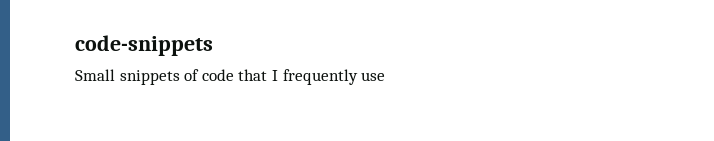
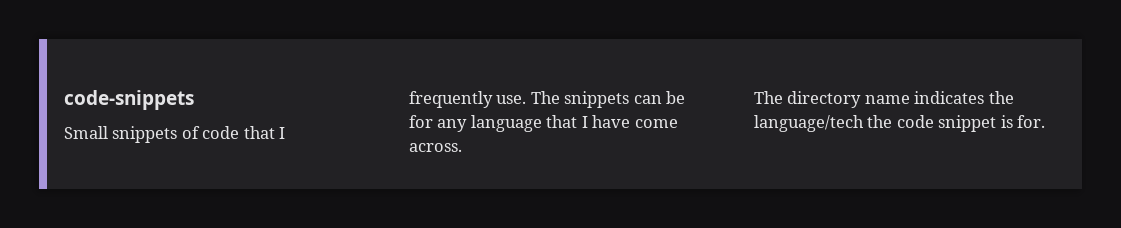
[361,72,386,81] use -> [496,91,686,108] [409,115,678,132] [409,143,462,152] [754,91,1014,108] [754,115,1046,132] use. The snippets can be for any language that I have come across. // The directory name indicates the language/tech the code snippet is for.

